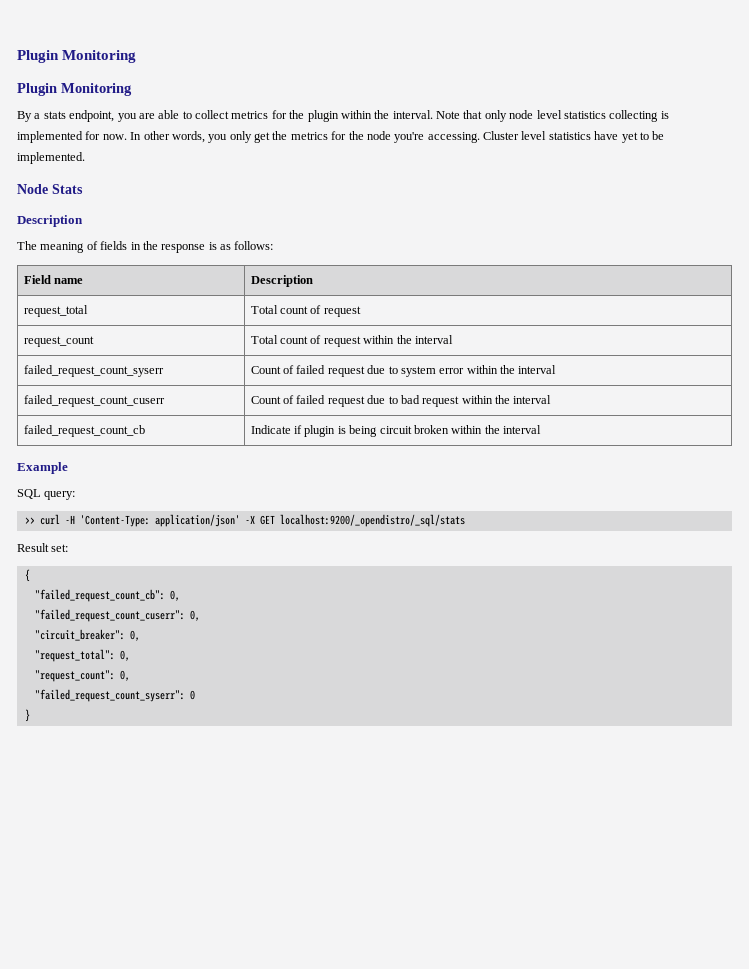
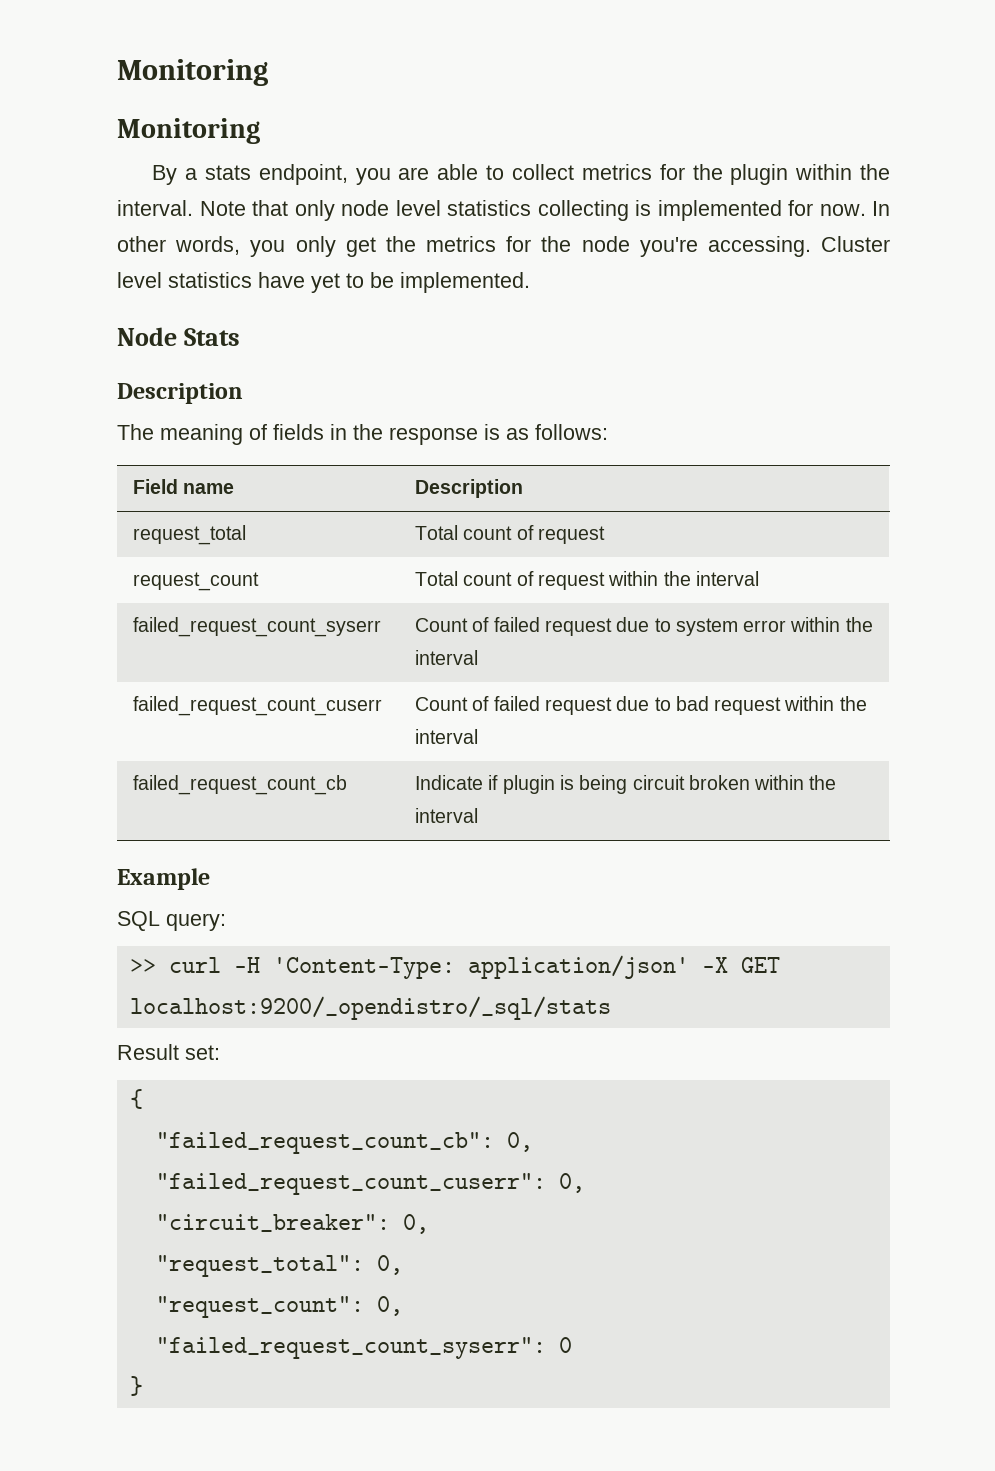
[17,50,137,63] [17,83,57,96] Plugin Monitoring // Plugin -> [117,59,268,86] Monitoring //

